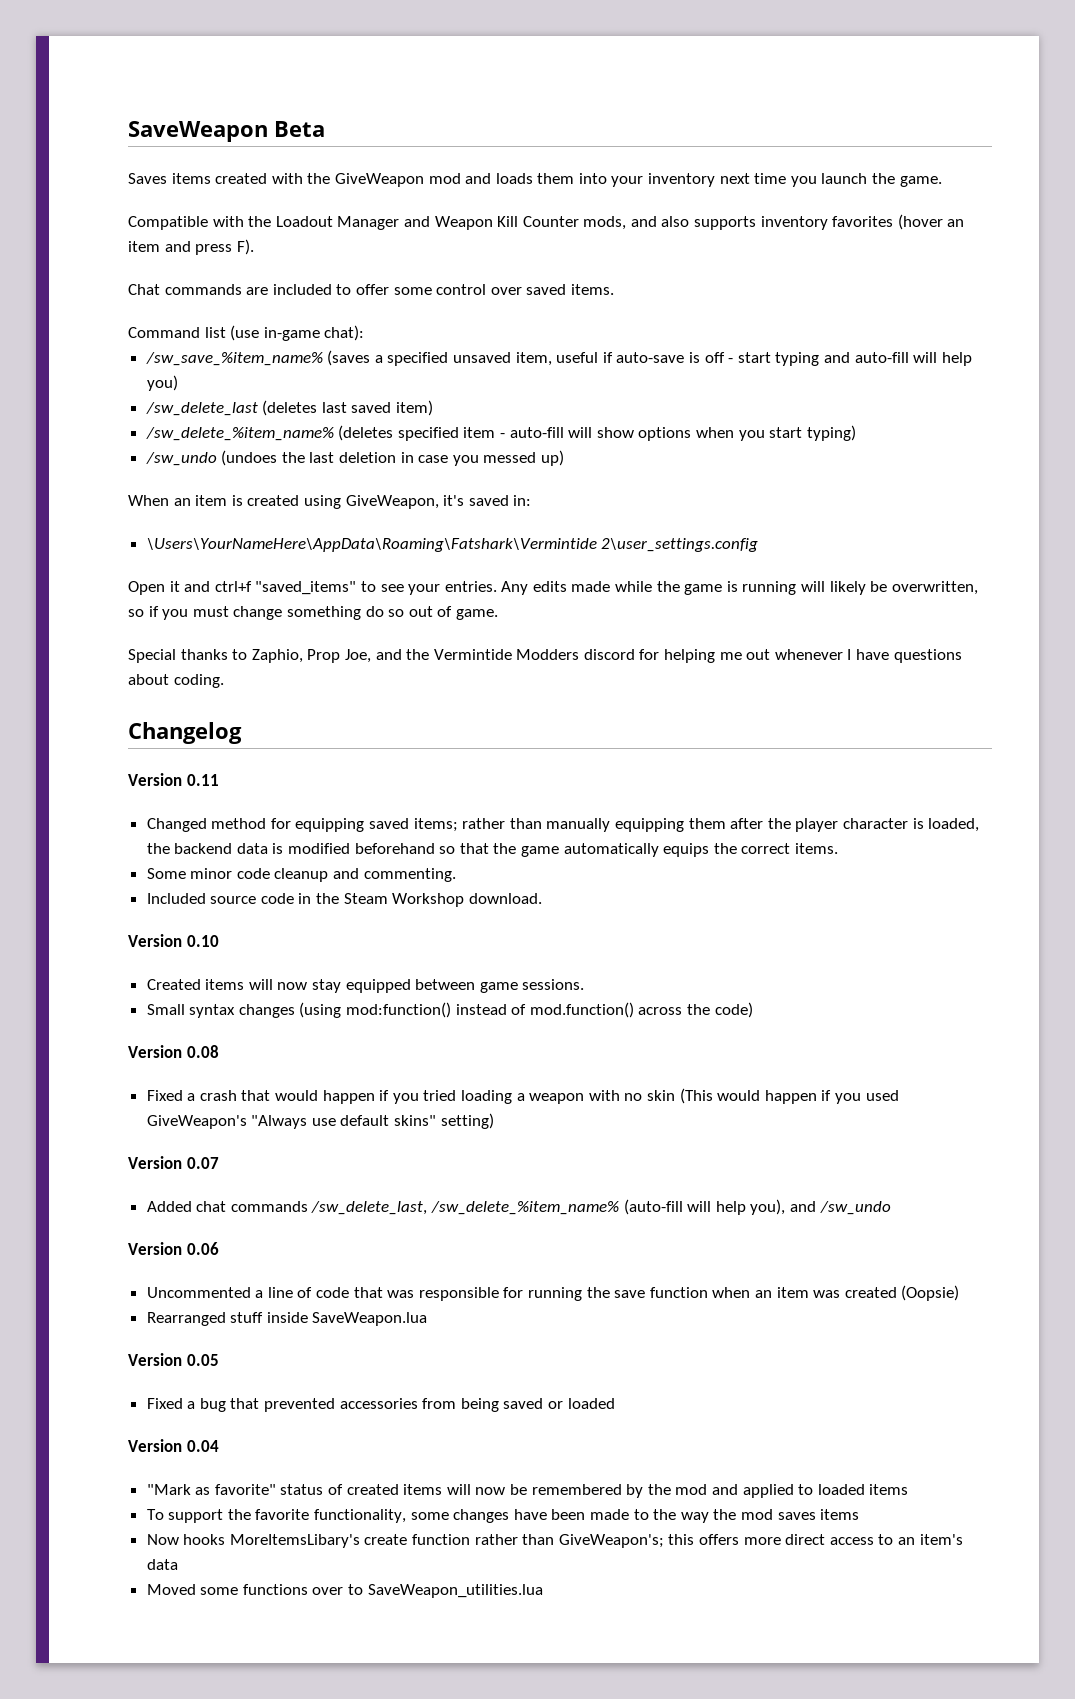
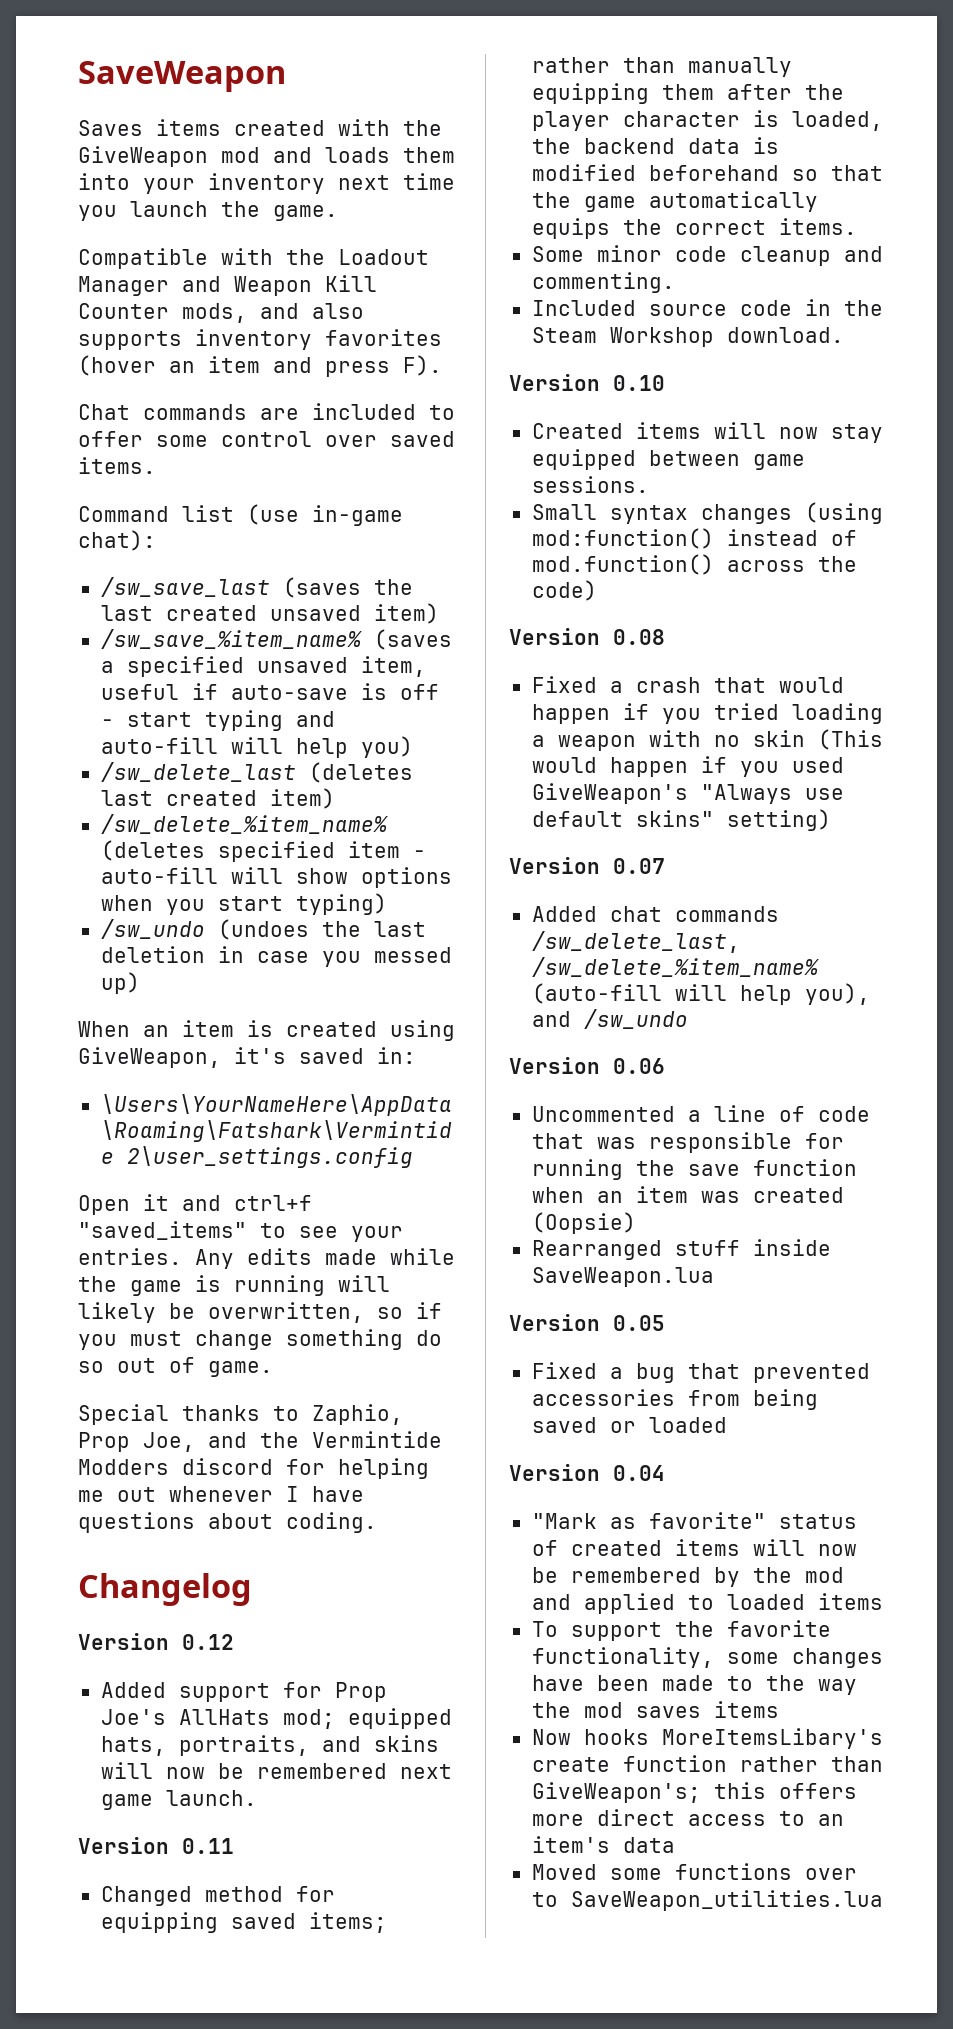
[274,121,325,137] Beta -> (286, 76) none
(365, 333) none -> [100,577,413,598] [100,603,439,624] // /sw_save_last (saves the last created unsaved item)
[351,402,392,413] saved -> [165,790,257,806] created
(242, 733) none -> [78,1633,234,1650] [100,1682,387,1702] [100,1708,452,1729] [100,1735,439,1756] [100,1762,452,1779] [100,1790,257,1810] // Version 0.12 // Added support for Prop Joe's AllHats mod; equipped hats, portraits, and skins will now be remembered next game launch.

